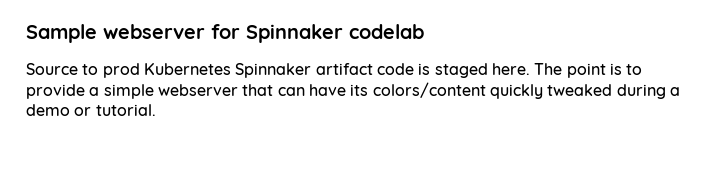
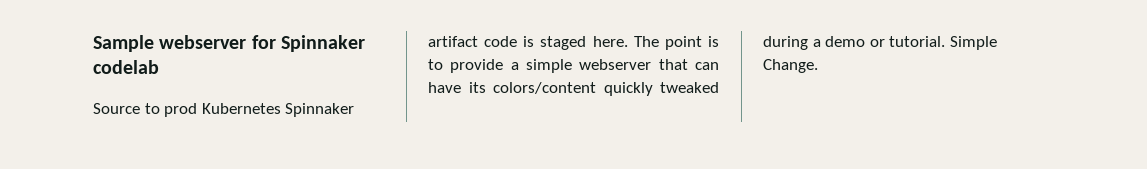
(156, 110) none -> [949,36,997,50] [763,59,818,73] Simple Change.

